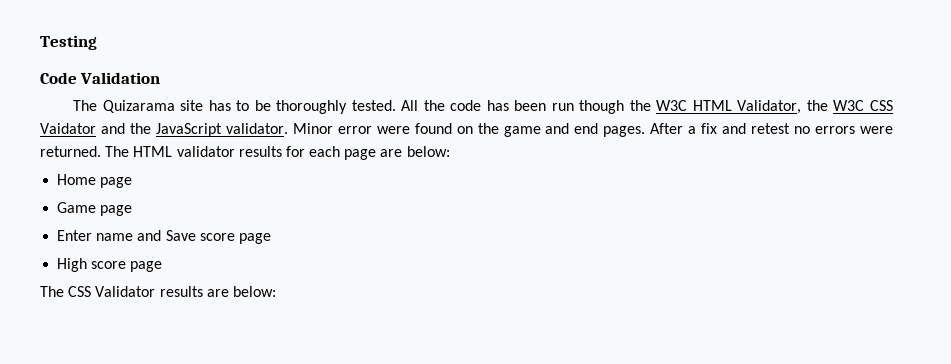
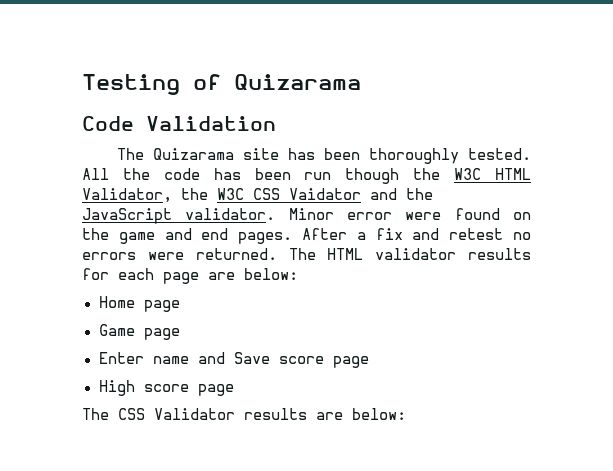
(97, 42) none -> [193,74,361,90] of Quizarama
[236,100,271,111] to be -> [323,148,360,160] been

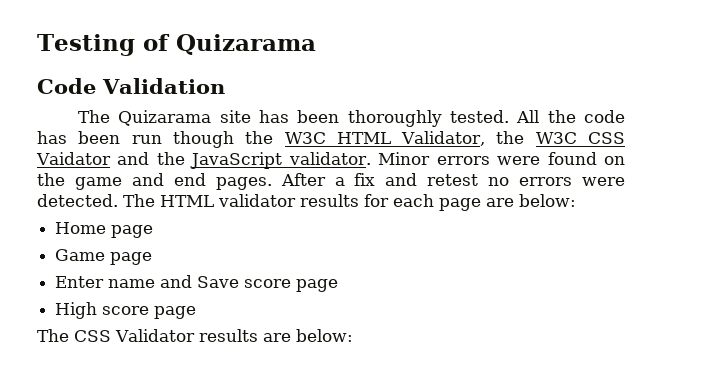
[347,212,392,220] error -> [436,156,490,165] errors
[195,248,277,260] returned. -> [37,194,118,207] detected.

